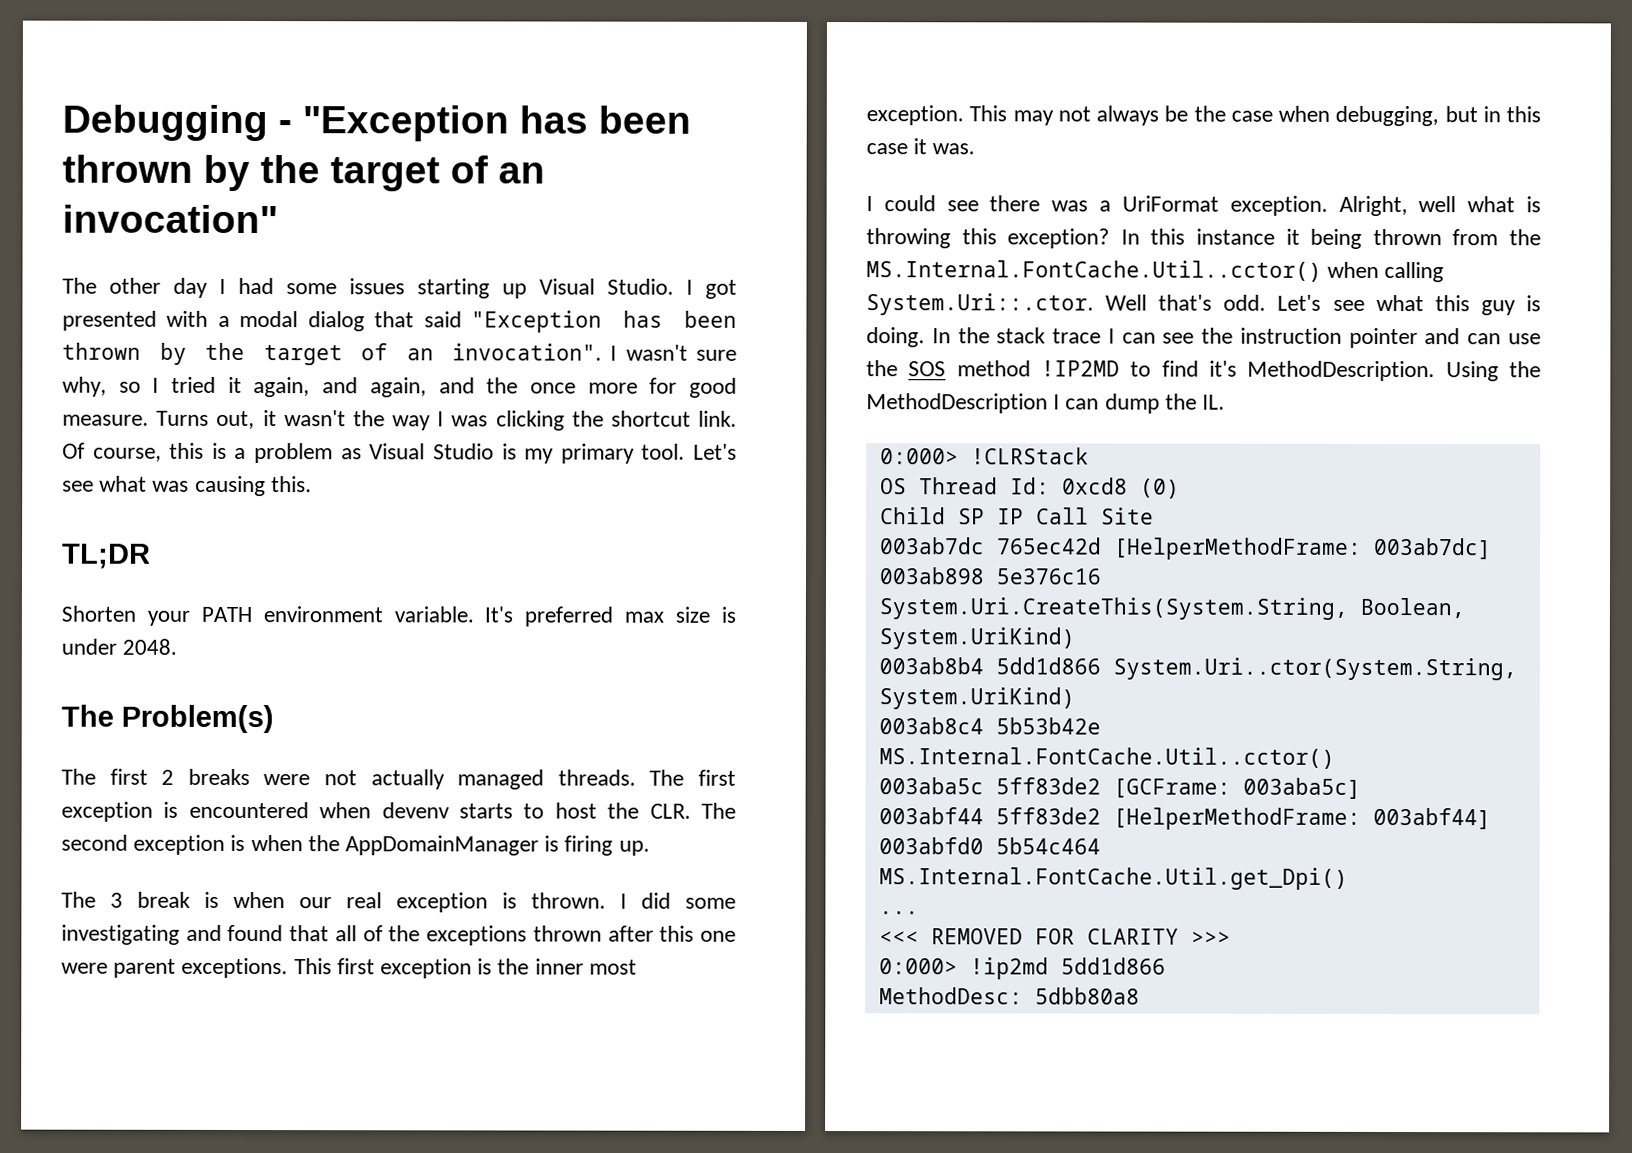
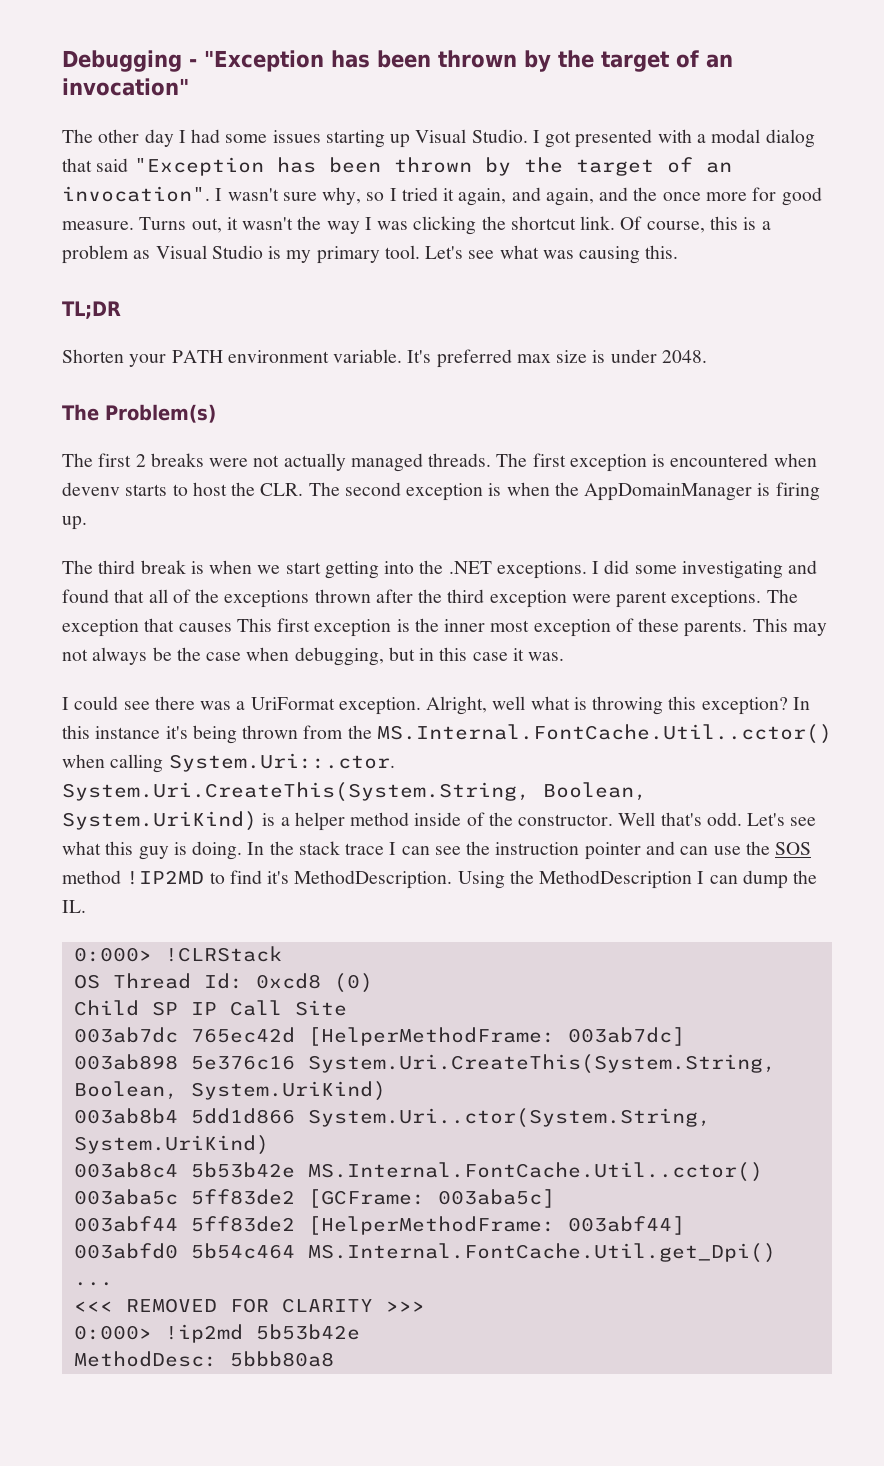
[110,892,123,908] 3 -> [98,560,136,574] third
[299,892,606,913] our real exception is thrown. -> [257,560,587,579] we start getting into the .NET exceptions.
[659,925,737,942] [61,957,289,979] this one were parent exceptions. -> [418,589,798,608] [62,618,232,637] the third exception were parent exceptions. The exception that causes
[866,105,964,126] exception. -> [533,618,748,637] exception of these parents.
[1285,228,1300,245] it -> [165,726,188,739] it's
(1094, 304) none -> [62,782,647,802] [62,811,614,831] System.Uri.CreateThis(System.String, Boolean, System.UriKind) is a helper method inside of the constructor.
[1060,957,1166,975] 5dd1d866 -> [255,1324,360,1340] 5b53b42e
[1034,987,1140,1005] 5dbb80a8 -> [229,1351,334,1367] 5bbb80a8

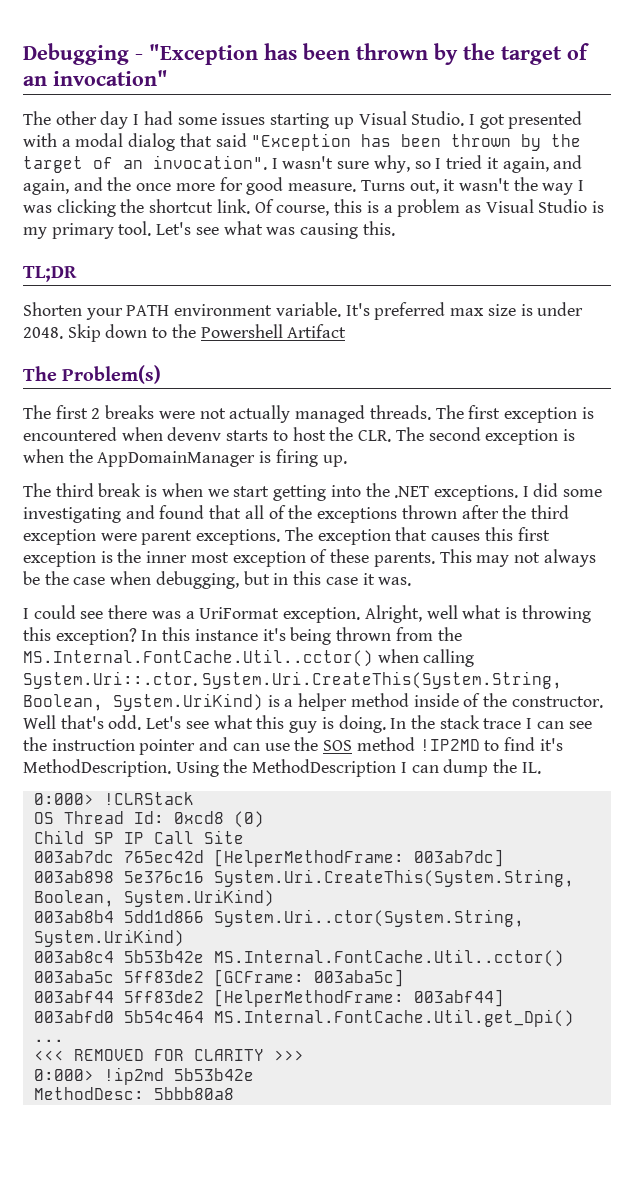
(707, 356) none -> [67,324,347,342] Skip down to the Powershell Artifact
[236,618,272,632] This -> [484,527,513,541] this

